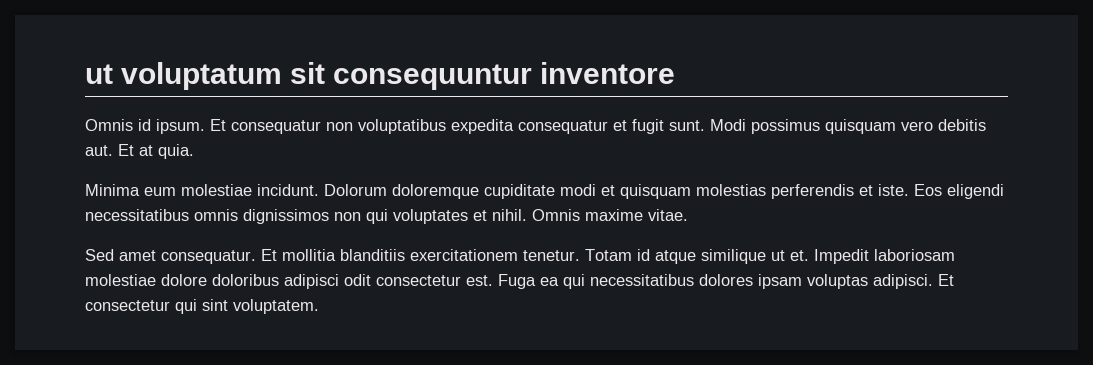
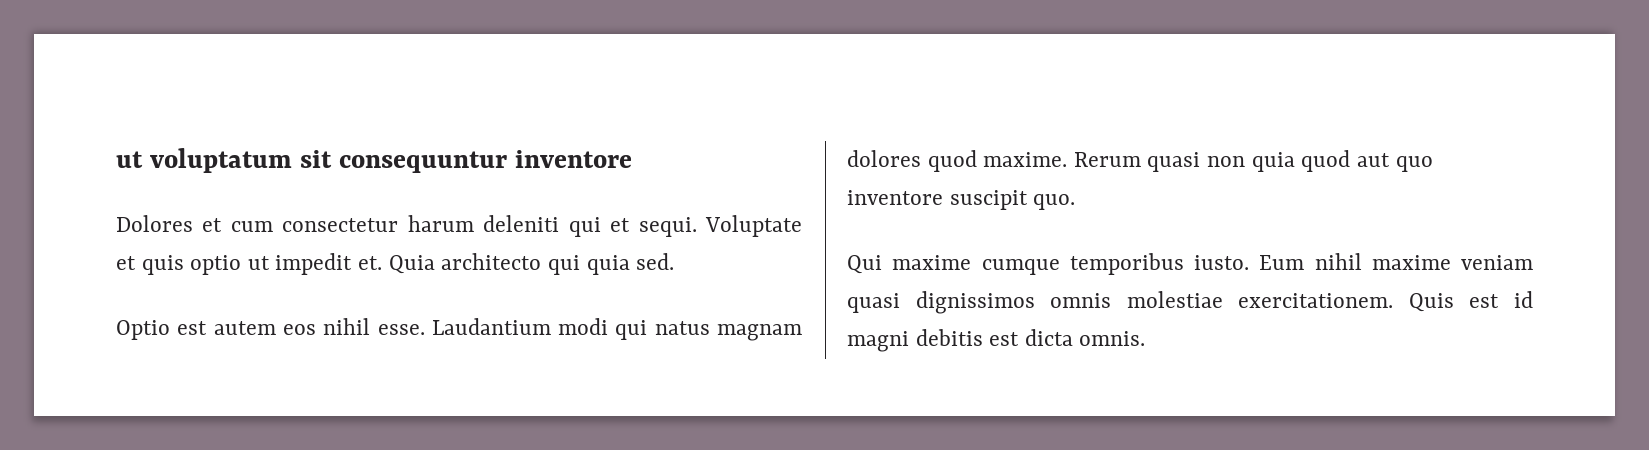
[85,119,986,134] [85,144,194,159] [85,184,1004,199] [85,209,688,224] [85,249,955,264] [85,274,954,289] [85,299,319,314] Omnis id ipsum. Et consequatur non voluptatibus expedita consequatur et fugit sunt. Modi possimus quisquam vero debitis aut. Et at quia. // Minima eum molestiae incidunt. Dolorum doloremque cupiditate modi et quisquam molestias perferendis et iste. Eos eligendi necessitatibus omnis dignissimos non qui voluptates et nihil. Omnis maxime vitae. // Sed amet consequatur. Et mollitia blanditiis exercitationem tenetur. Totam id atque similique ut et. Impedit laboriosam molestiae dolore doloribus adipisci odit consectetur est. Fuga ea qui necessitatibus dolores ipsam voluptas adipisci. Et consectetur qui sint voluptatem. -> [116,215,803,237] [116,253,675,275] [116,318,802,341] [847,150,1433,172] [847,190,1076,210] [847,253,1533,275] [847,291,1533,314] [847,329,1146,352] Dolores et cum consectetur harum deleniti qui et sequi. Voluptate et quis optio ut impedit et. Quia architecto qui quia sed. // Optio est autem eos nihil esse. Laudantium modi qui natus magnam dolores quod maxime. Rerum quasi non quia quod aut quo inventore suscipit quo. // Qui maxime cumque temporibus iusto. Eum nihil maxime veniam quasi dignissimos omnis molestiae exercitationem. Quis est id magni debitis est dicta omnis.

